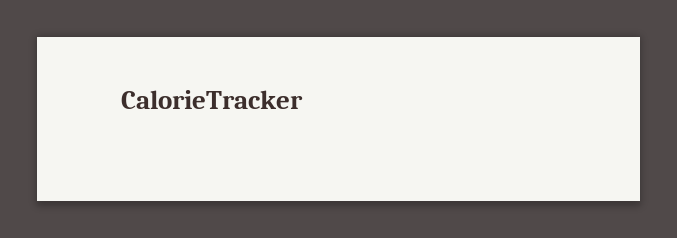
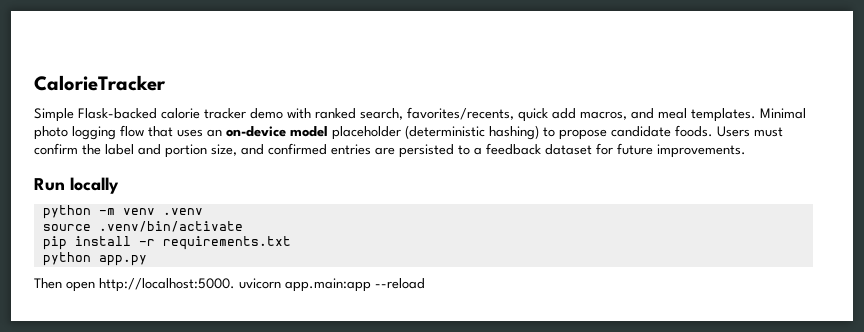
(303, 99) none -> [34,107,806,122] [34,125,783,140] [34,143,746,158] [34,177,119,194] [42,205,203,219] [42,221,243,232] [42,236,291,250] [42,252,147,266] [34,278,425,292] // Simple Flask-backed calorie tracker demo with ranked search, favorites/recents, quick add macros, and meal templates. Minimal photo logging flow that uses an on-device model placeholder (deterministic hashing) to propose candidate foods. Users must confirm the label and portion size, and confirmed entries are persisted to a feedback dataset for future improvements. // Run locally // python -m venv .venv // source .venv/bin/activate // pip install -r requirements.txt // python app.py // Then open http://localhost:5000. uvicorn app.main:app --reload

